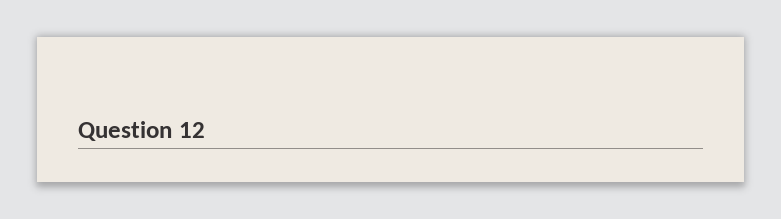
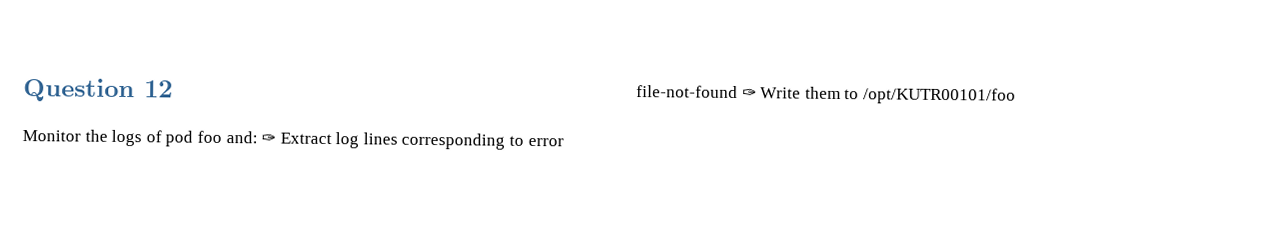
(205, 130) none -> [22,129,564,150] [636,85,1016,105] // Monitor the logs of pod foo and: ✑ Extract log lines corresponding to error file-not-found ✑ Write them to /opt/KUTR00101/foo

